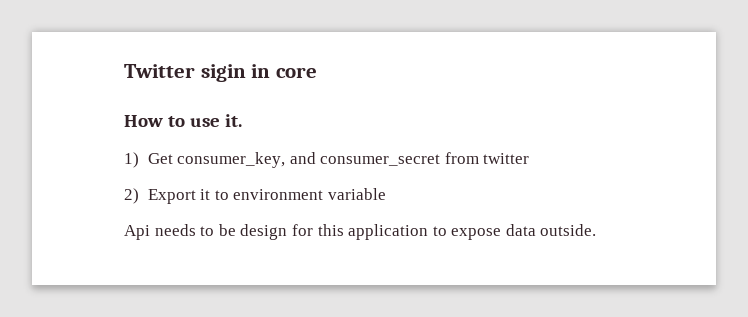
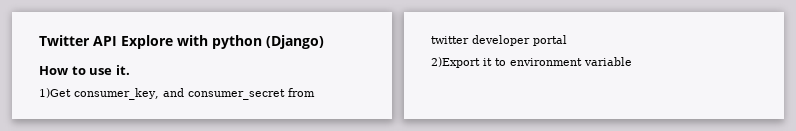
[200,64,317,82] sigin in core -> [93,35,324,49] API Explore with python (Django)
[124,152,173,168] 1) Get -> [39,88,71,98] 1)Get
[124,188,196,204] // 2) Export -> [472,35,567,46] [431,57,480,68] developer portal // 2)Export
[124,224,597,240] // Api needs to be design for this application to expose data outside. -> (632, 61) none

